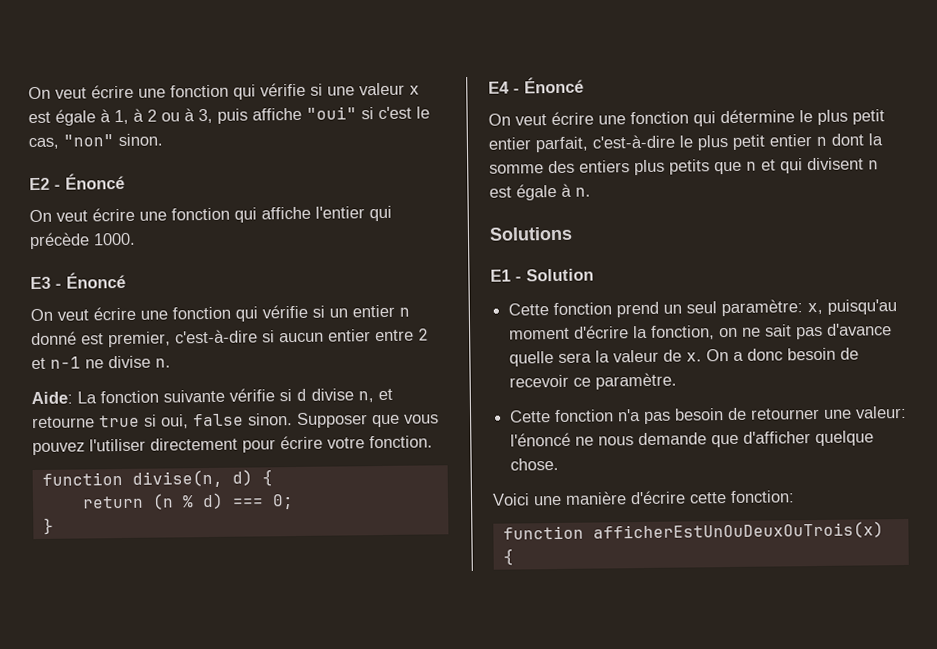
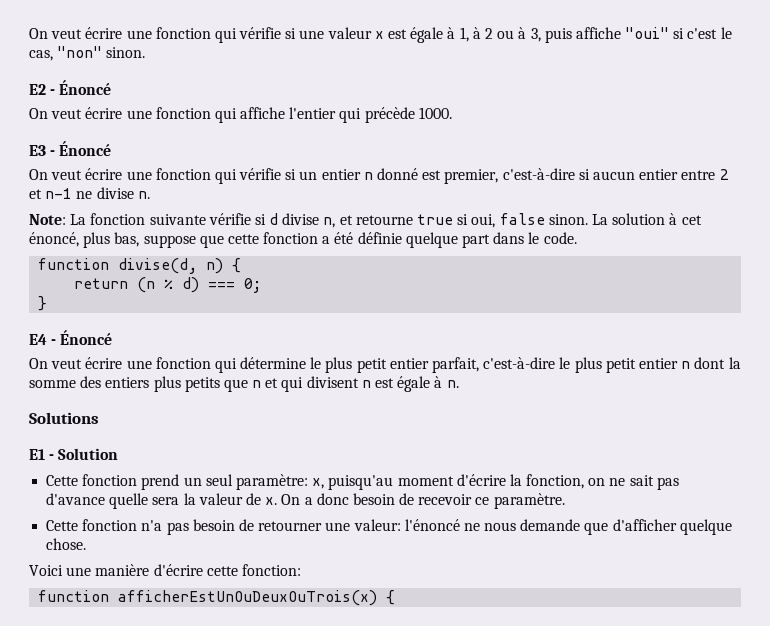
[31,391,73,405] Aide: -> [29,214,66,225] Note:
[297,412,439,428] [32,435,433,456] [41,469,253,488] Supposer que vous pouvez l'utiliser directement pour écrire votre fonction. // function divise(n, d) -> [591,213,702,225] [29,232,577,248] [38,258,224,274] La solution à cet énoncé, plus bas, suppose que cette fonction a été définie quelque part dans le code. // function divise(d, n)

